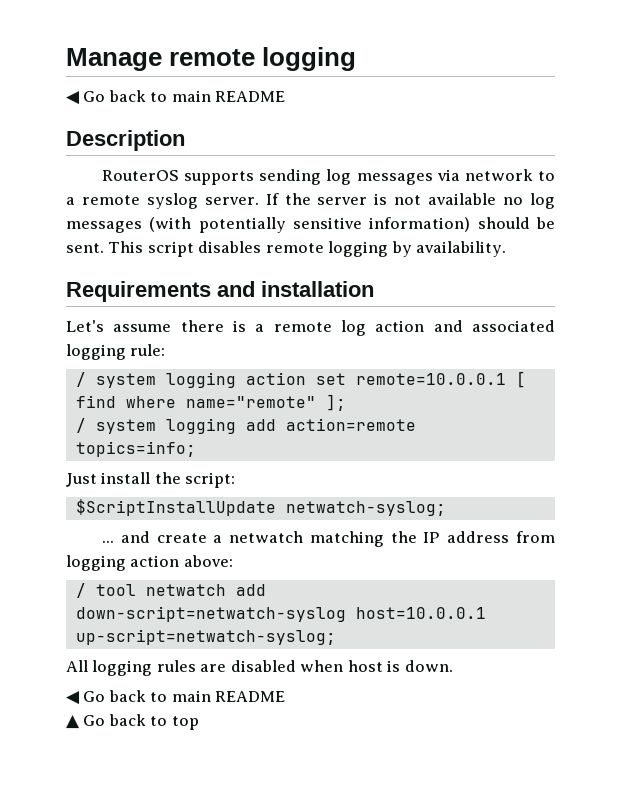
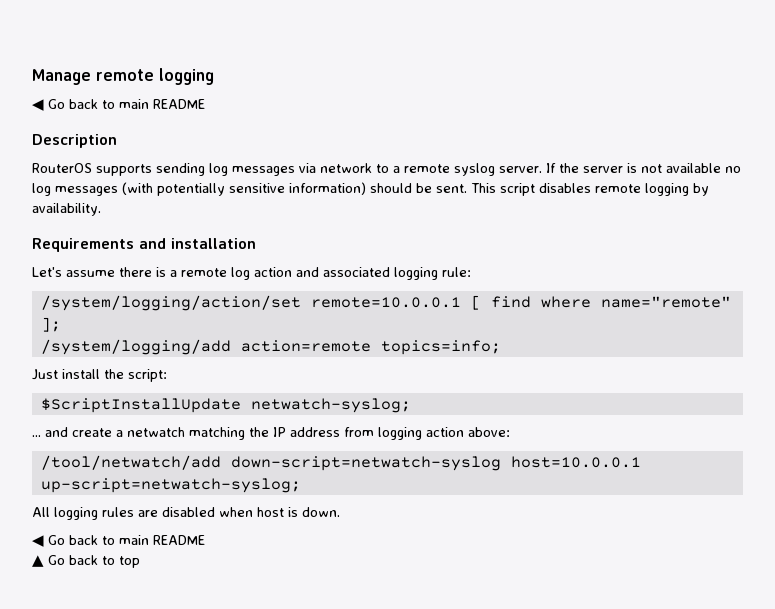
[75,372,346,388] / system logging action set -> [40,295,301,311] /system/logging/action/set
[75,418,276,434] / system logging add -> [40,339,231,355] /system/logging/add
[75,583,266,598] / tool netwatch add -> [40,455,221,470] /tool/netwatch/add

